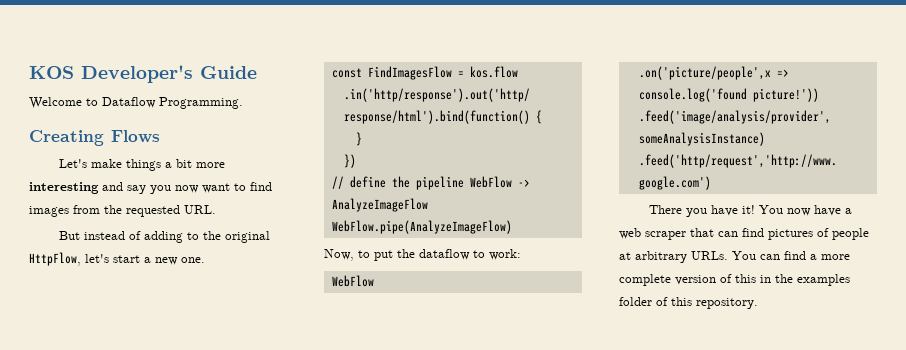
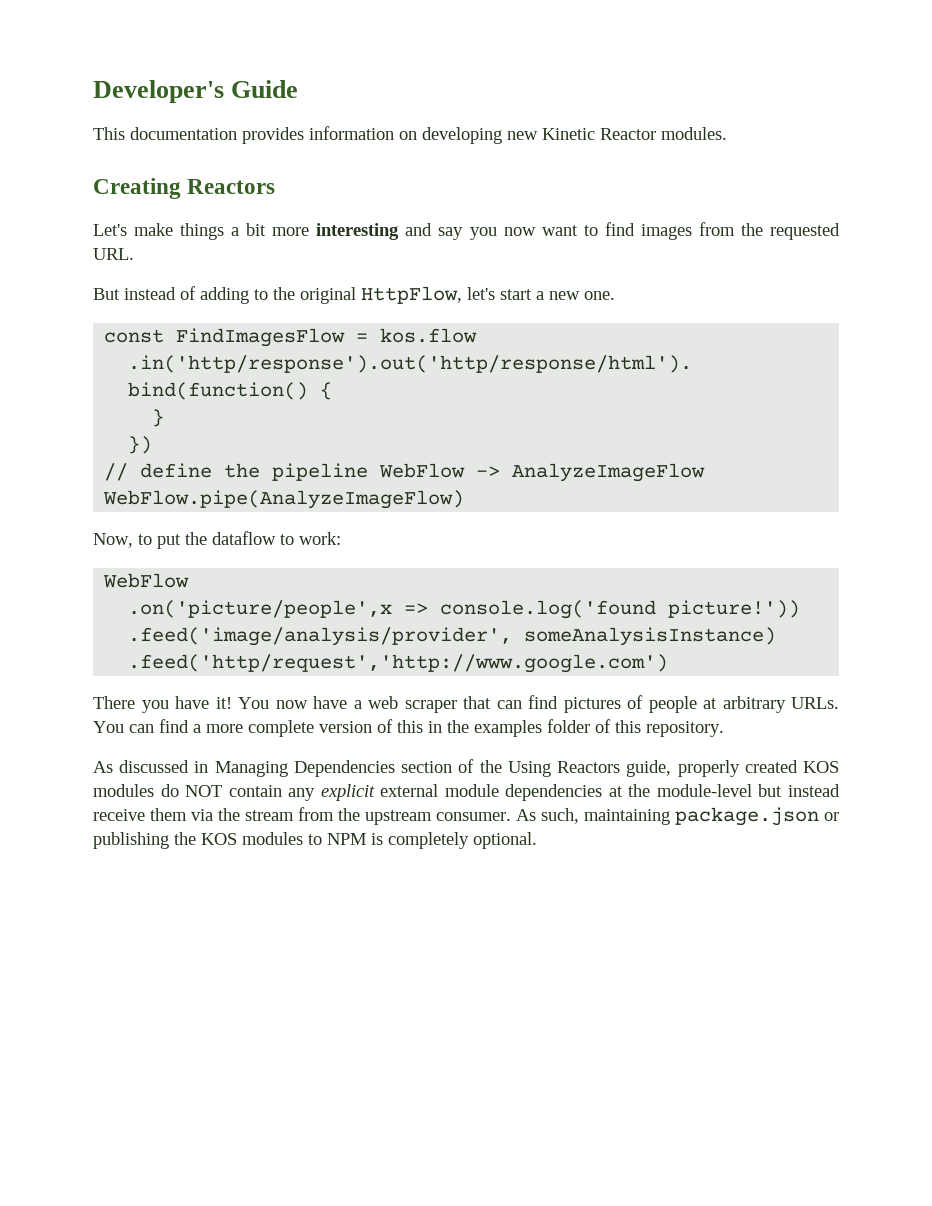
[29,66,74,79] KOS -> (93, 91) none
[29,97,243,109] Welcome to Dataflow Programming. -> [93,126,727,144] This documentation provides information on developing new Kinetic Reactor modules.
[111,130,160,143] Flows -> [187,179,276,194] Reactors
(758, 303) none -> [93,759,840,777] [93,784,841,801] [93,807,839,826] [93,832,537,849] // As discussed in Managing Dependencies section of the Using Reactors guide, properly created KOS modules do NOT contain any explicit external module dependencies at the module-level but instead receive them via the stream from the upstream consumer. As such, maintaining package.json or publishing the KOS modules to NPM is completely optional.

